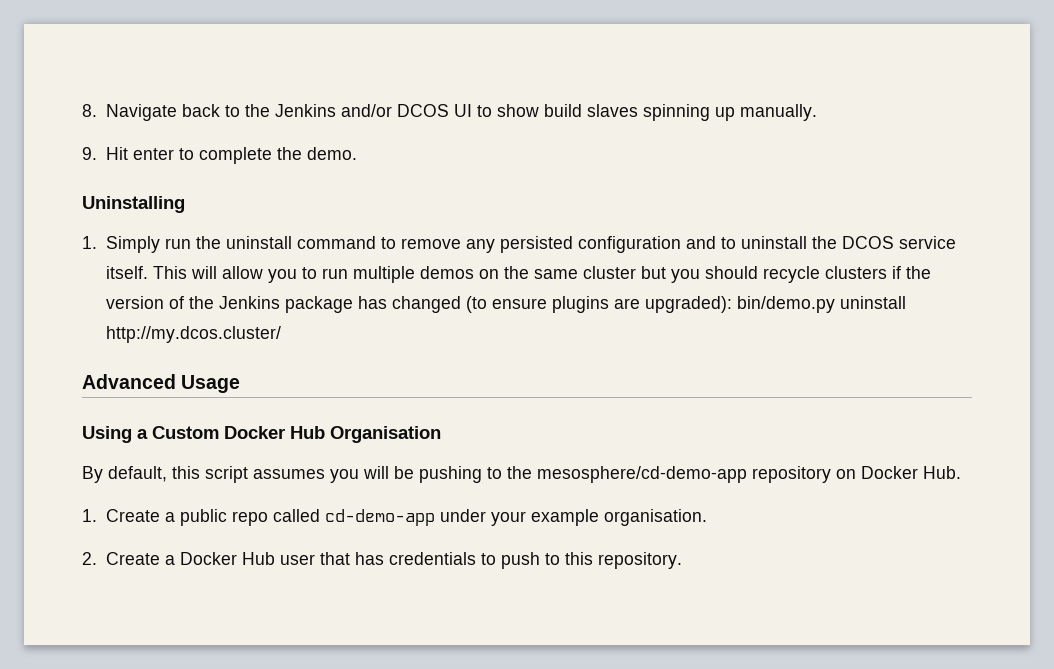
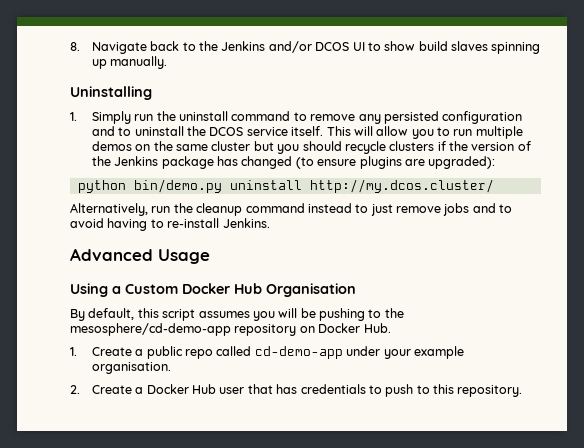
[82,147,357,164] // 9. Hit enter to complete the demo. -> (168, 62) none
(732, 304) none -> [77,180,126,193] // python
(281, 334) none -> [70,203,513,216] [70,218,270,231] // Alternatively, run the cleanup command instead to just remove jobs and to avoid having to re-install Jenkins.

